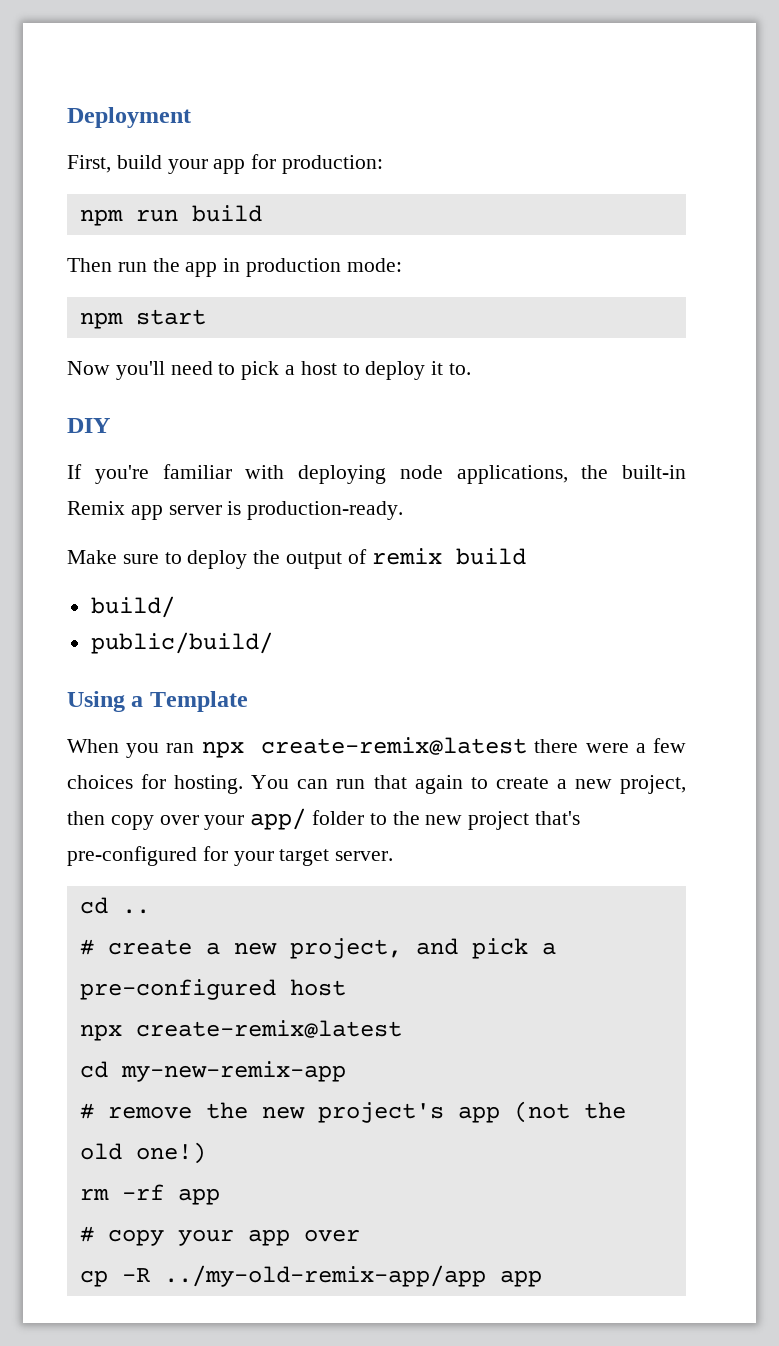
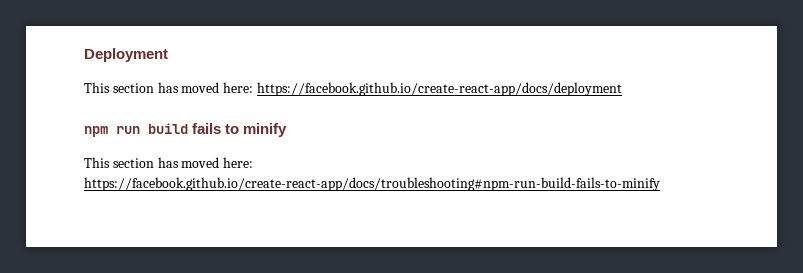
[67,154,384,174] [79,205,262,226] [67,258,402,277] [79,309,206,329] [67,361,472,380] [67,418,110,433] [67,464,686,484] [67,501,404,520] [67,548,526,569] [90,596,175,618] [90,632,273,654] [67,691,248,712] [67,737,687,758] [67,774,686,794] [67,808,581,830] [67,846,394,866] [79,897,150,914] [79,938,556,959] [79,979,346,1000] [79,1020,402,1041] [79,1061,346,1082] [79,1101,626,1123] [79,1142,206,1164] [79,1184,220,1205] [79,1226,360,1246] [79,1265,542,1287] First, build your app for production: // npm run build // Then run the app in production mode: // npm start // Now you'll need to pick a host to deploy it to. // DIY // If you're familiar with deploying node applications, the built-in Remix app server is production-ready. // Make sure to deploy the output of remix build // build/ // public/build/ // Using a Template // When you ran npx create-remix@latest there were a few choices for hosting. You can run that again to create a new project, then copy over your app/ folder to the new project that's pre-configured for your target server. // cd .. // # create a new project, and pick a pre-configured host // npx create-remix@latest // cd my-new-remix-app // # remove the new project's app (not the old one!) // rm -rf app // # copy your app over // cp -R ../my-old-remix-app/app app -> [84,82,622,96] [84,123,288,137] [84,157,254,168] [84,177,660,191] This section has moved here: https://facebook.github.io/create-react-app/docs/deployment // npm run build fails to minify // This section has moved here: https://facebook.github.io/create-react-app/docs/troubleshooting#npm-run-build-fails-to-minify

